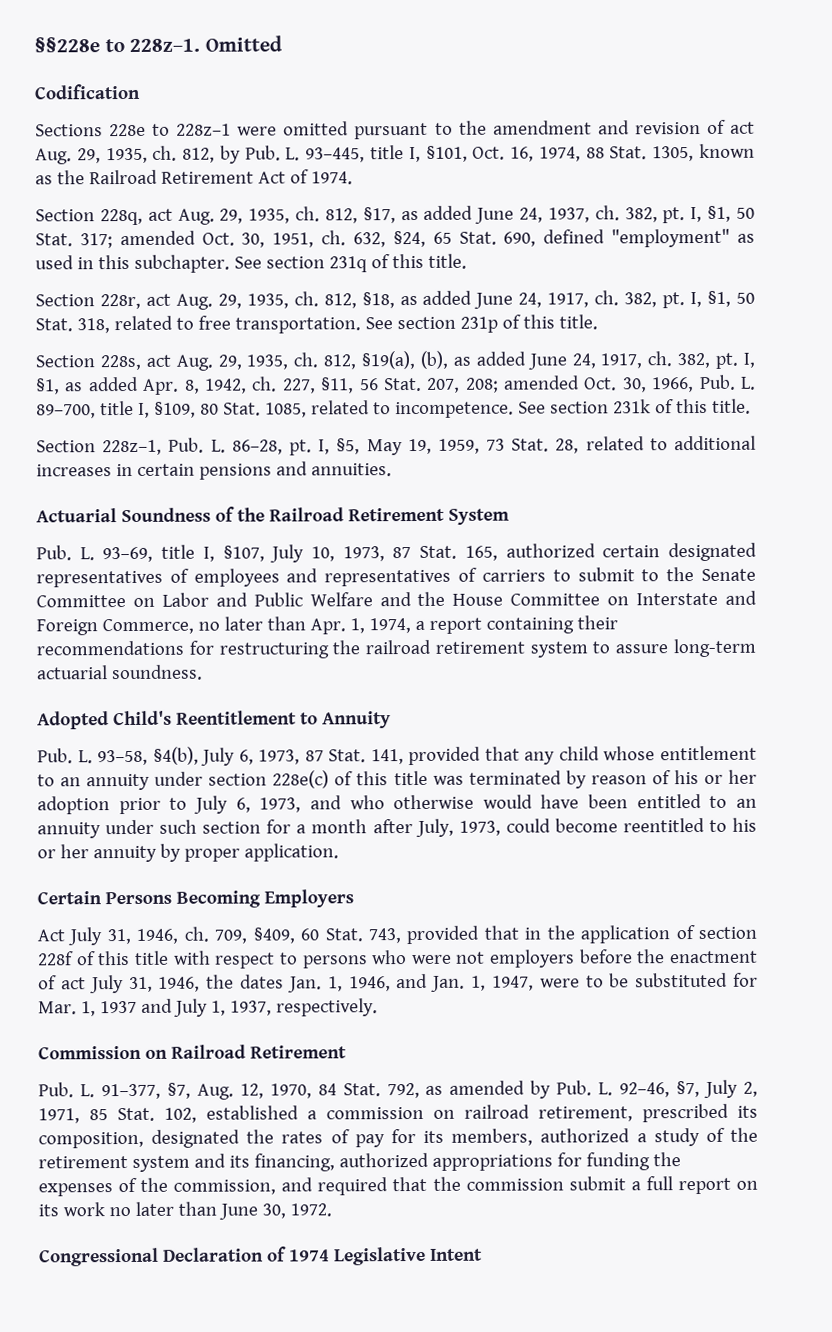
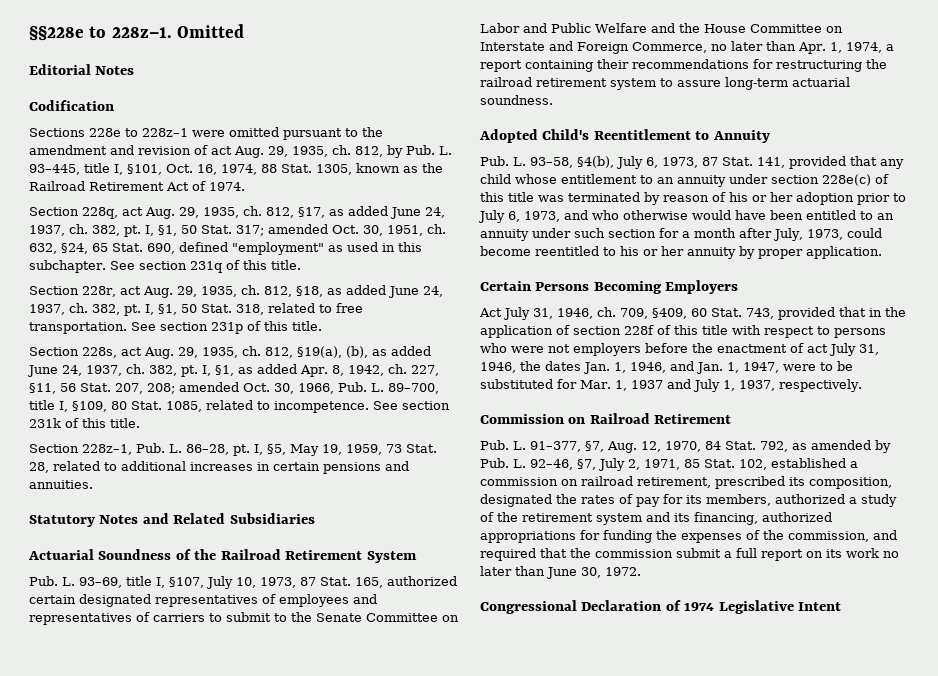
(282, 43) none -> [29,64,135,75] // Editorial Notes
[547,292,590,308] 1917, -> [29,304,65,315] 1937,
[600,353,643,369] 1917, -> [86,365,122,376] 1937,
(392, 470) none -> [29,513,315,527] // Statutory Notes and Related Subsidiaries

